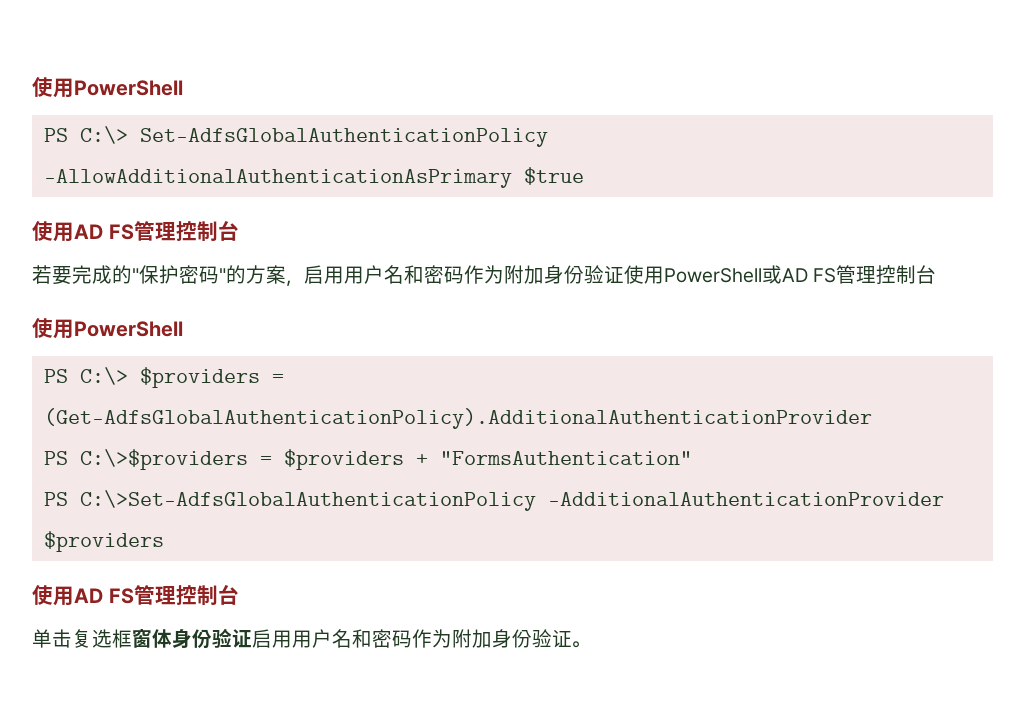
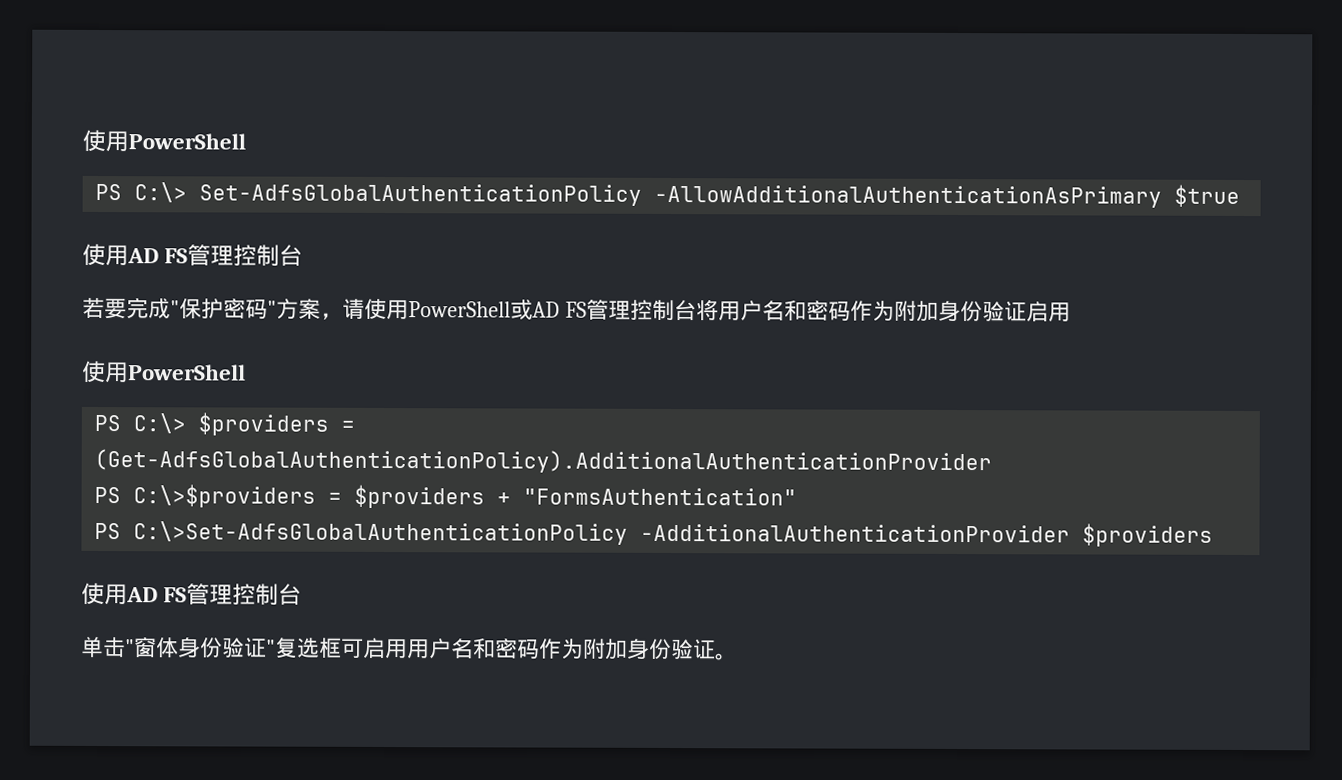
[112,265,132,284] 的 -> (171, 308) none
[226,265,937,286] 的方案，启用用户名和密码作为附加身份验证使用PowerShell或AD FS管理控制台 -> [276,298,1071,323] 方案，请使用PowerShell或AD FS管理控制台将用户名和密码作为附加身份验证启用
[72,629,132,648] 复选框 -> [125,639,135,656] "
(252, 638) none -> [266,637,364,659] "复选框可

